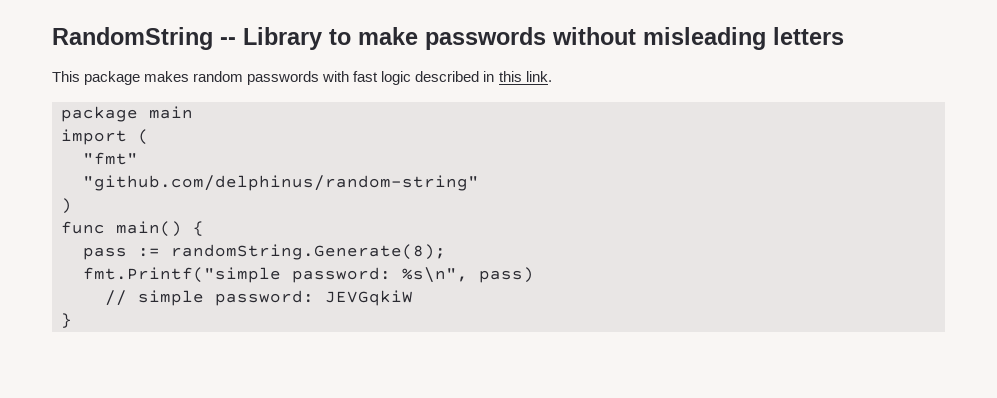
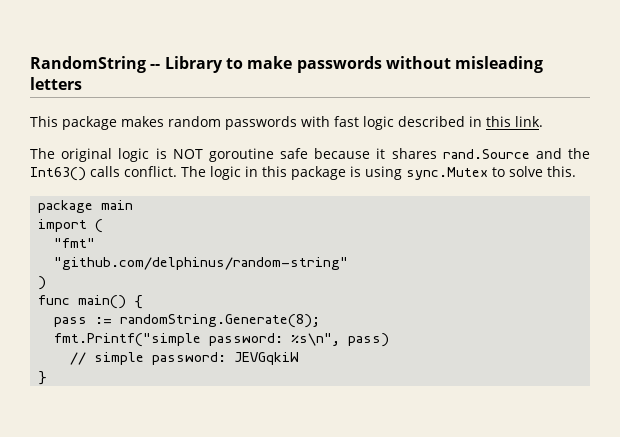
(552, 76) none -> [30,148,591,162] [30,166,576,181] // The original logic is NOT goroutine safe because it shares rand.Source and the Int63() calls conflict. The logic in this package is using sync.Mutex to solve this.

